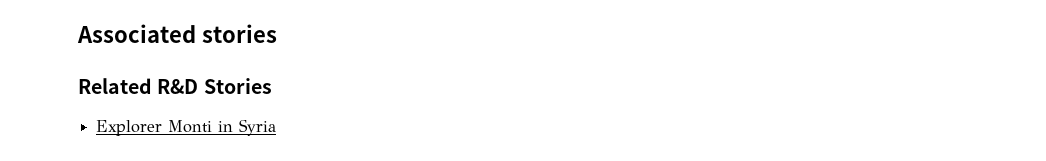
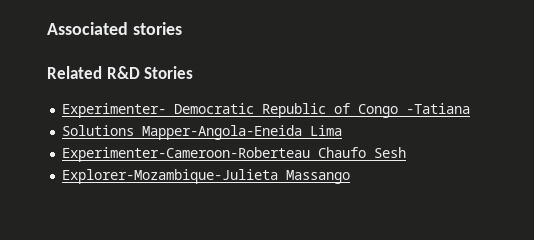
[96,119,277,136] Explorer Monti in Syria -> [62,103,471,118] [62,125,343,140] [62,147,407,162] [62,169,351,184] Experimenter- Democratic Republic of Congo -Tatiana // Solutions Mapper-Angola-Eneida Lima // Experimenter-Cameroon-Roberteau Chaufo Sesh // Explorer-Mozambique-Julieta Massango

